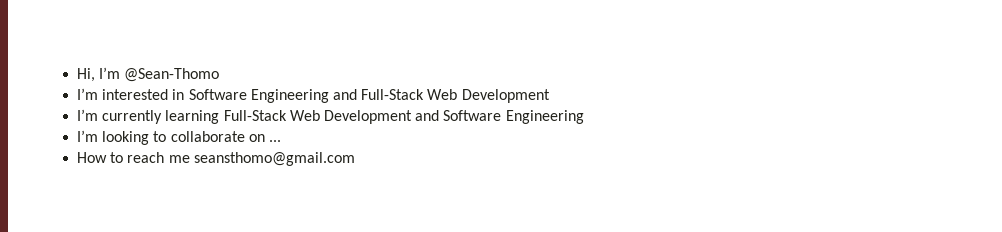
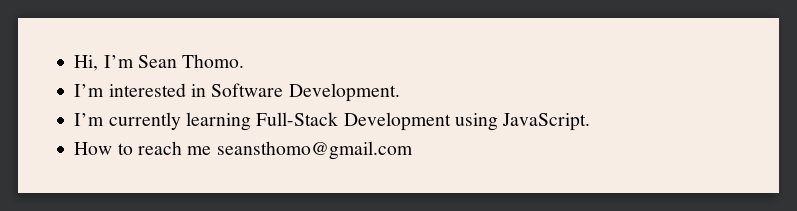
[124,68,220,82] @Sean-Thomo -> [137,54,245,68] Sean Thomo.
[250,89,550,103] Engineering and Full-Stack Web Development -> [288,83,400,102] Development.
[289,110,584,124] [77,130,281,145] Web Development and Software Engineering // I’m looking to collaborate on ... -> [343,112,591,131] Development using JavaScript.

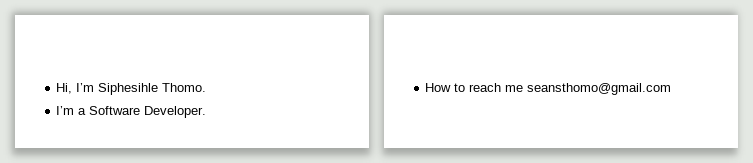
[137,55,177,68] Sean -> [98,83,159,95] Siphesihle
[108,83,400,102] [74,112,591,131] interested in Software Development. // I’m currently learning Full-Stack Development using JavaScript. -> [78,106,207,118] a Software Developer.

